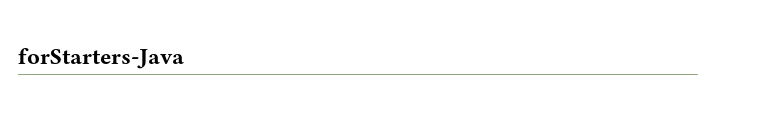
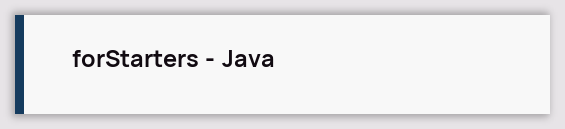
[18,48,184,69] forStarters-Java -> [72,50,275,67] forStarters - Java

